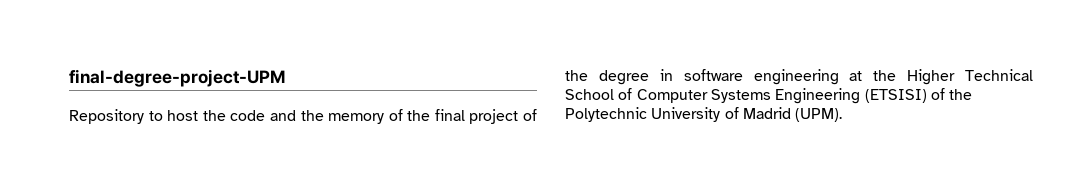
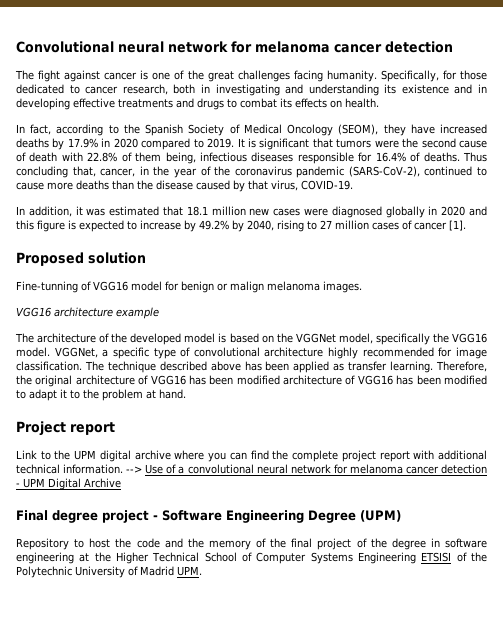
[69,69,285,87] final-degree-project-UPM -> [16,41,453,53] [15,70,488,82] [16,84,487,96] [16,98,379,110] [16,124,487,136] [16,138,487,150] [16,152,488,164] [16,166,487,178] [16,180,353,192] [16,206,488,218] [16,220,466,232] [16,252,146,266] [16,281,362,293] [16,307,159,319] [15,333,487,345] [16,347,487,359] [16,361,488,373] [16,375,487,387] [16,389,186,401] [16,421,115,436] [16,450,488,462] [16,464,487,474] [16,478,121,490] [16,510,401,523] Convolutional neural network for melanoma cancer detection // The fight against cancer is one of the great challenges facing humanity. Specifically, for those dedicated to cancer research, both in investigating and understanding its existence and in developing effective treatments and drugs to combat its effects on health. // In fact, according to the Spanish Society of Medical Oncology (SEOM), they have increased deaths by 17.9% in 2020 compared to 2019. It is significant that tumors were the second cause of death with 22.8% of them being, infectious diseases responsible for 16.4% of deaths. Thus concluding that, cancer, in the year of the coronavirus pandemic (SARS-CoV-2), continued to cause more deaths than the disease caused by that virus, COVID-19. // In addition, it was estimated that 18.1 million new cases were diagnosed globally in 2020 and this figure is expected to increase by 49.2% by 2040, rising to 27 million cases of cancer [1]. // Proposed solution // Fine-tunning of VGG16 model for benign or malign melanoma images. // VGG16 architecture example // The architecture of the developed model is based on the VGGNet model, specifically the VGG16 model. VGGNet, a specific type of convolutional architecture highly recommended for image classification. The technique described above has been applied as transfer learning. Therefore, the original architecture of VGG16 has been modified architecture of VGG16 has been modified to adapt it to the problem at hand. // Project report // Link to the UPM digital archive where you can find the complete project report with additional technical information. --> Use of a convolutional neural network for melanoma cancer detection - UPM Digital Archive // Final degree project - Software Engineering Degree (UPM)
[864,89,927,103] (ETSISI) -> [421,552,452,562] ETSISI
[795,108,843,122] (UPM). -> [177,566,202,576] UPM.

